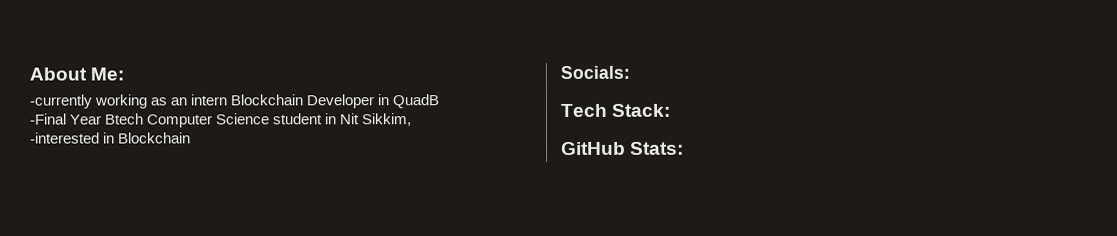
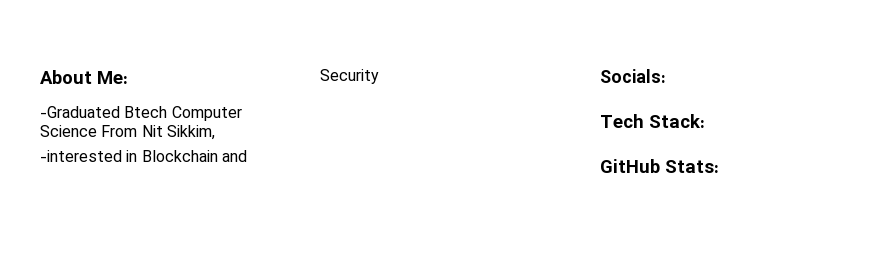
[29,94,440,109] [29,113,103,125] -currently working as an intern Blockchain Developer in QuadB // -Final Year -> [40,106,120,118] -Graduated
[272,113,338,125] student in -> [101,125,138,137] From
(192, 138) none -> [221,150,247,162] [320,69,379,84] and Security

